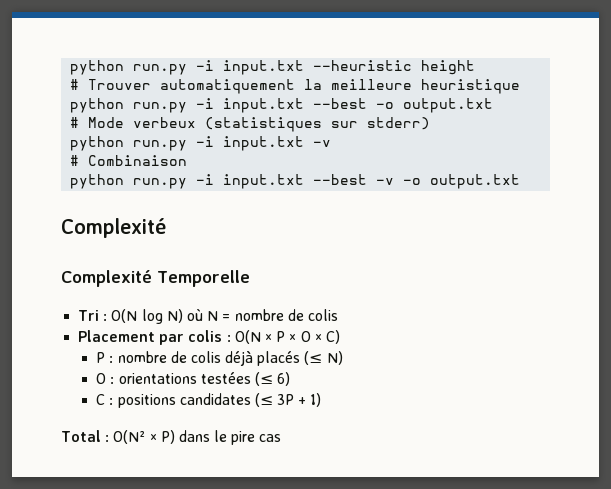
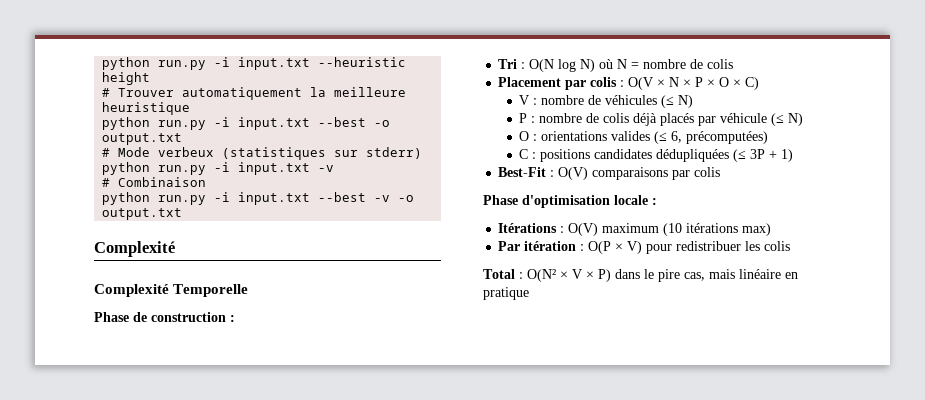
(250, 278) none -> [94,312,235,322] // Phase de construction :
[234,330,261,344] O(N -> [628,77,680,90] O(V × N
(340, 337) none -> [519,95,694,108] // V : nombre de véhicules (≤ N)
(301, 358) none -> [698,113,768,126] par véhicule
[200,372,291,386] testées (≤ 6) -> [611,131,769,144] valides (≤ 6, précomputées)
(251, 399) none -> [656,149,730,162] dédupliquées
(322, 400) none -> [498,167,721,180] [483,195,657,208] [498,223,772,236] [498,241,791,254] // Best-Fit : O(V) comparaisons par colis // Phase d'optimisation locale : // Itérations : O(V) maximum (10 itérations max) // Par itération : O(P × V) pour redistribuer les colis
(157, 438) none -> [572,269,594,279] V ×
[259,434,282,442] cas -> [684,269,798,281] [483,287,529,300] cas, mais linéaire en pratique

